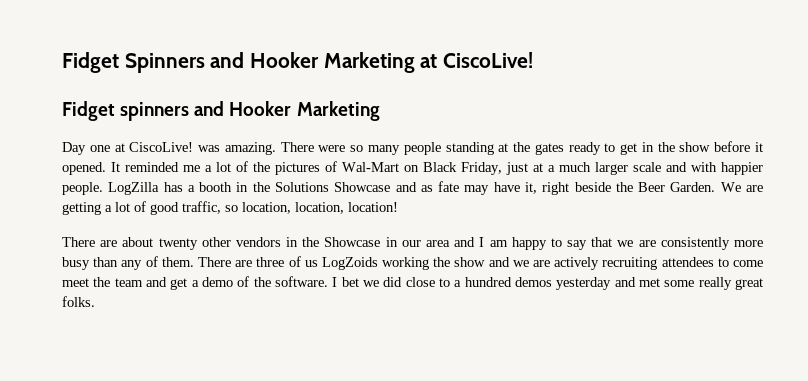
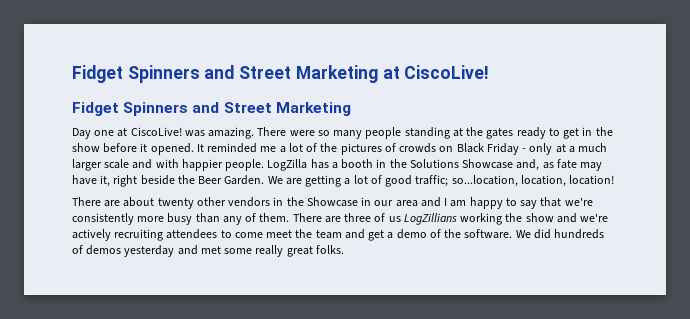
[62,52,320,73] Fidget Spinners and Hooker -> [72,65,292,83] Fidget Spinners and Street
[120,101,292,121] spinners and Hooker -> [123,102,272,116] Spinners and Street
[342,162,399,172] Wal-Mart -> [399,143,437,153] crowds
[461,162,528,175] Friday, just -> [486,143,553,155] Friday - only
[395,182,417,192] and -> [516,159,540,171] and,
[182,201,291,214] traffic, so location, -> [415,175,518,187] traffic; so...location,
[617,240,656,247] we are -> [564,197,593,206] we're
[321,257,378,270] LogZoids -> [403,213,457,225] LogZillians
[512,260,551,267] we are -> [580,213,609,222] we're
[332,277,512,287] I bet we did close to a hundred -> [515,229,605,239] [72,245,83,254] We did hundreds of

